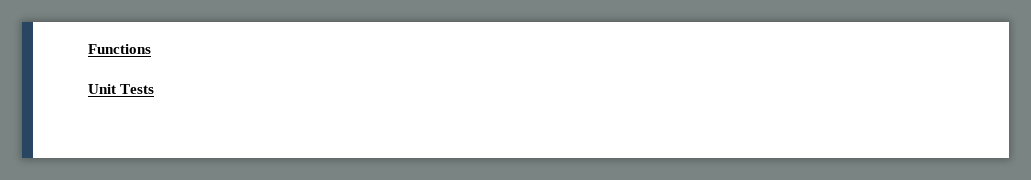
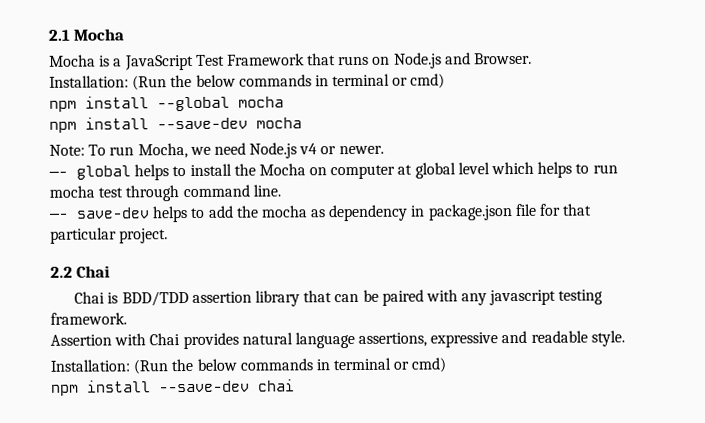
[88,44,151,54] [88,84,155,94] Functions // Unit Tests -> [48,28,125,41] [49,52,533,71] [49,73,446,91] [49,96,284,112] [49,117,302,133] [49,142,384,159] [49,161,618,181] [49,184,281,202] [50,203,593,223] [50,227,169,244] [50,265,111,278] [74,289,604,307] [50,312,127,325] [50,330,625,350] [50,357,447,375] [51,379,295,396] 2.1 Mocha // Mocha is a JavaScript Test Framework that runs on Node.js and Browser. // Installation: (Run the below commands in terminal or cmd) // npm install --global mocha // npm install --save-dev mocha // Note: To run Mocha, we need Node.js v4 or newer. // —- global helps to install the Mocha on computer at global level which helps to run mocha test through command line. // —- save-dev helps to add the mocha as dependency in package.json file for that particular project. // 2.2 Chai // Chai is BDD/TDD assertion library that can be paired with any javascript testing framework. // Assertion with Chai provides natural language assertions, expressive and readable style. // Installation: (Run the below commands in terminal or cmd) // npm install --save-dev chai

